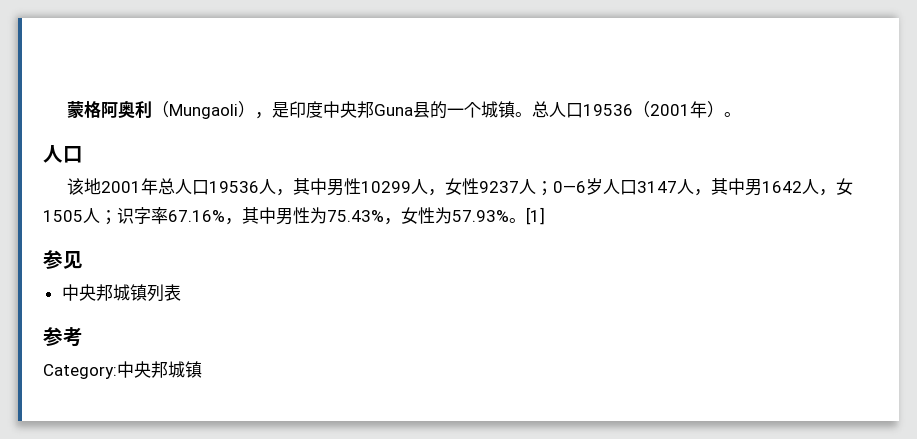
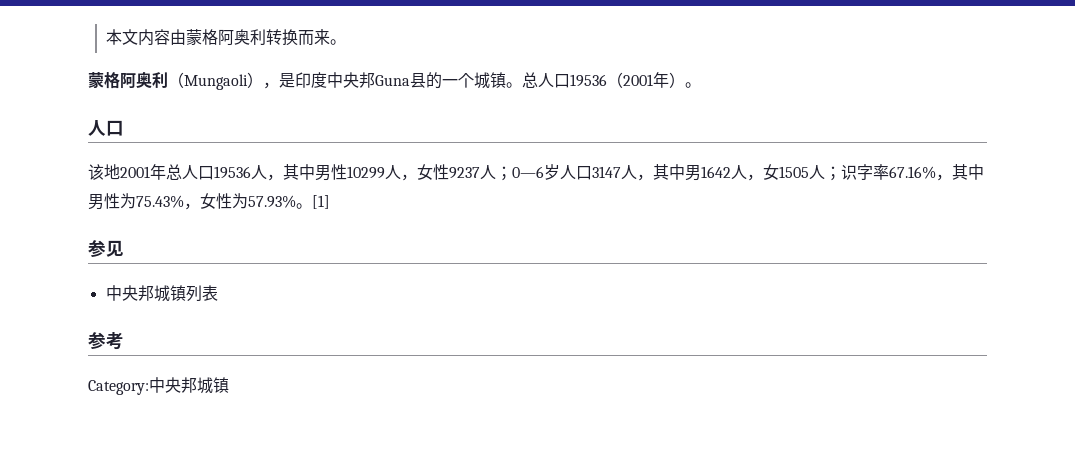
(67, 109) none -> [106,29,347,46] 本文内容由蒙格阿奥利转换而来。 //

